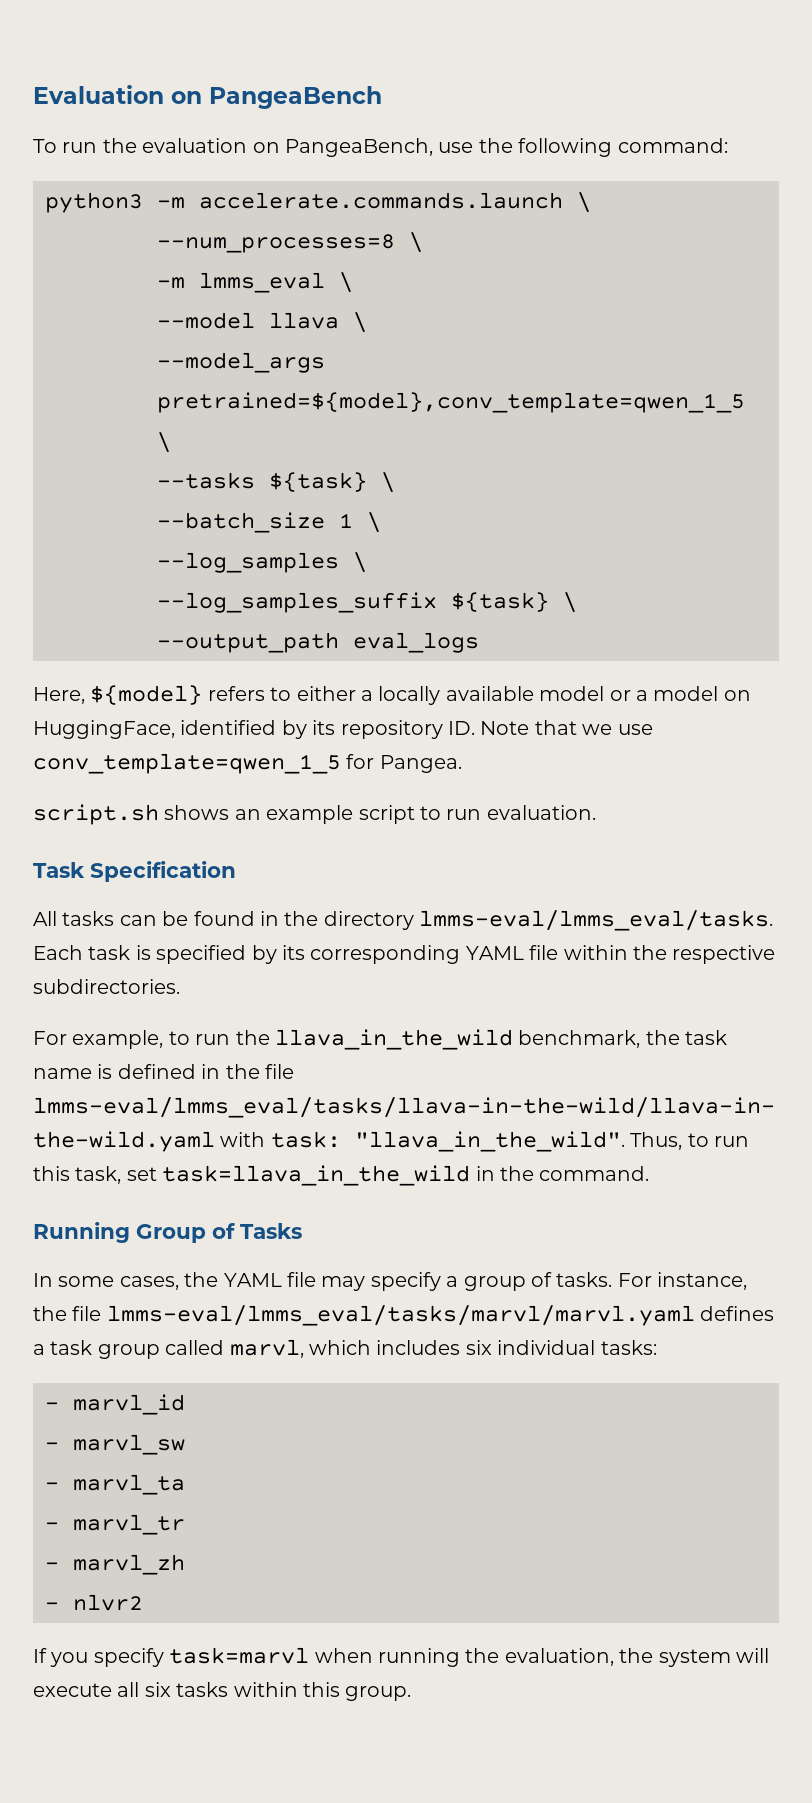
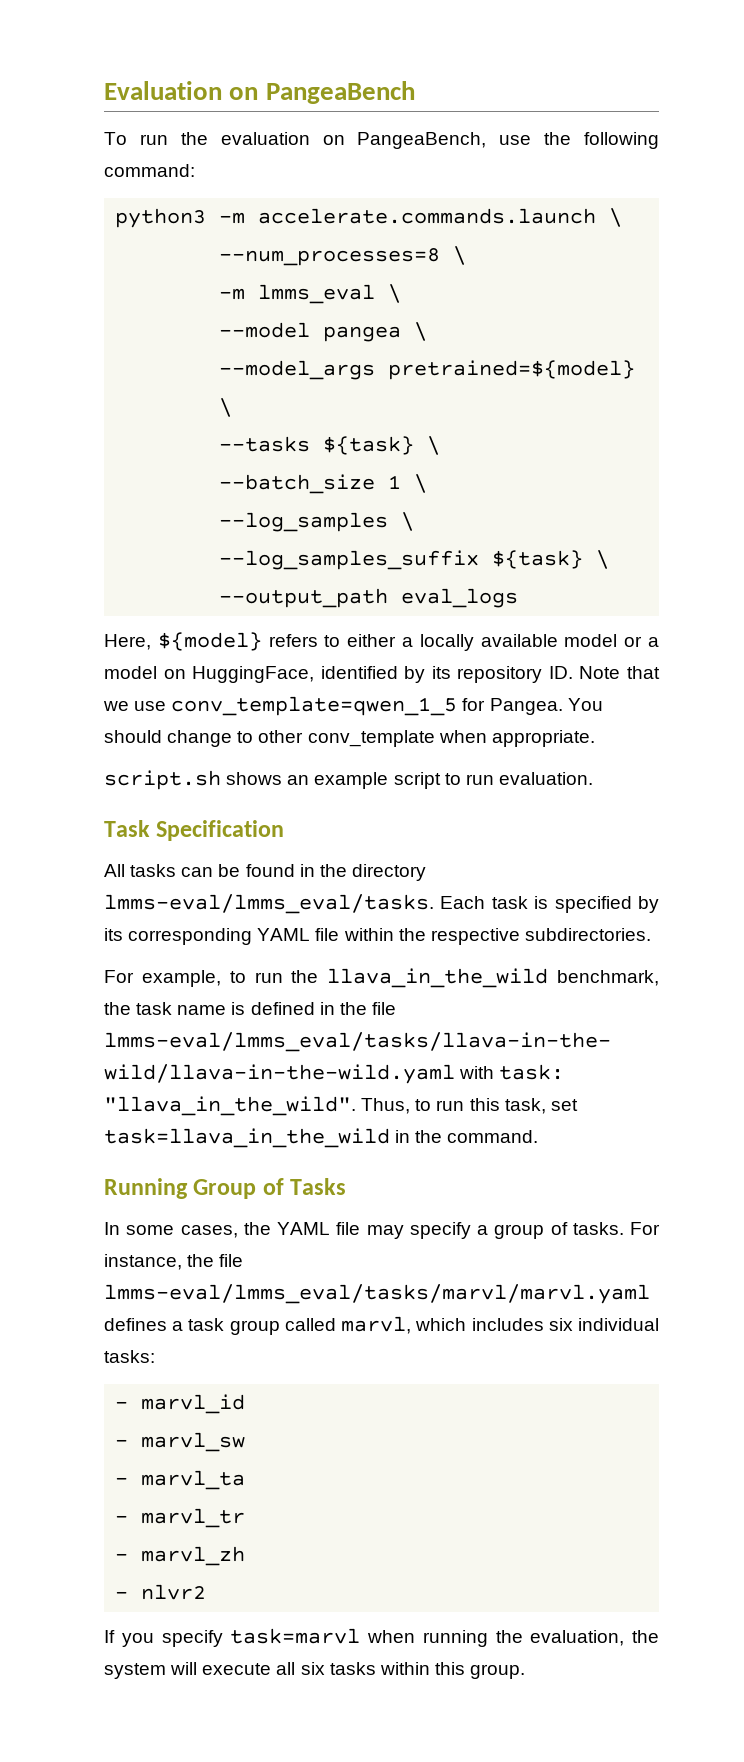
[269,312,339,329] llava -> [323,326,402,342] pangea
[157,392,745,413] pretrained=${model},conv_template=qwen_1_5 -> [388,360,636,380] pretrained=${model}
(462, 764) none -> [567,698,603,711] [104,730,595,747] You should change to other conv_template when appropriate.

